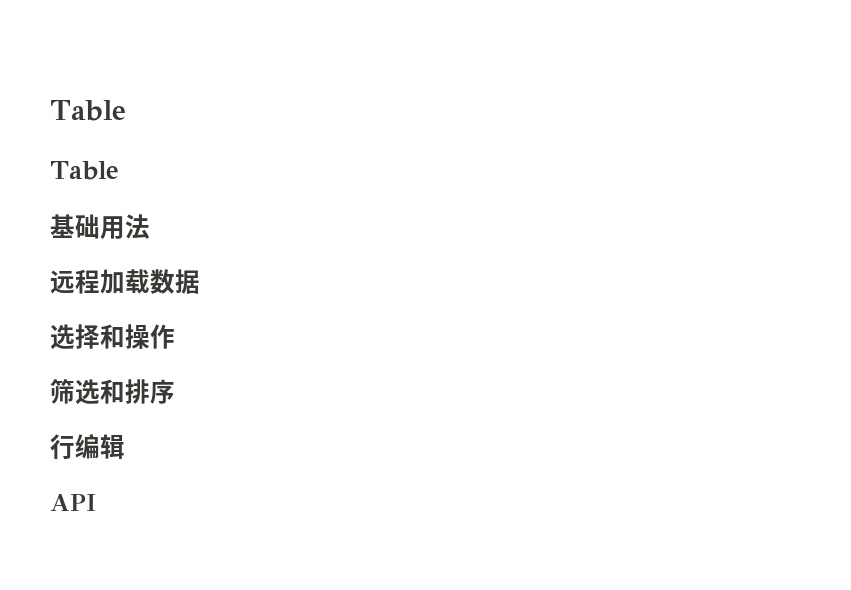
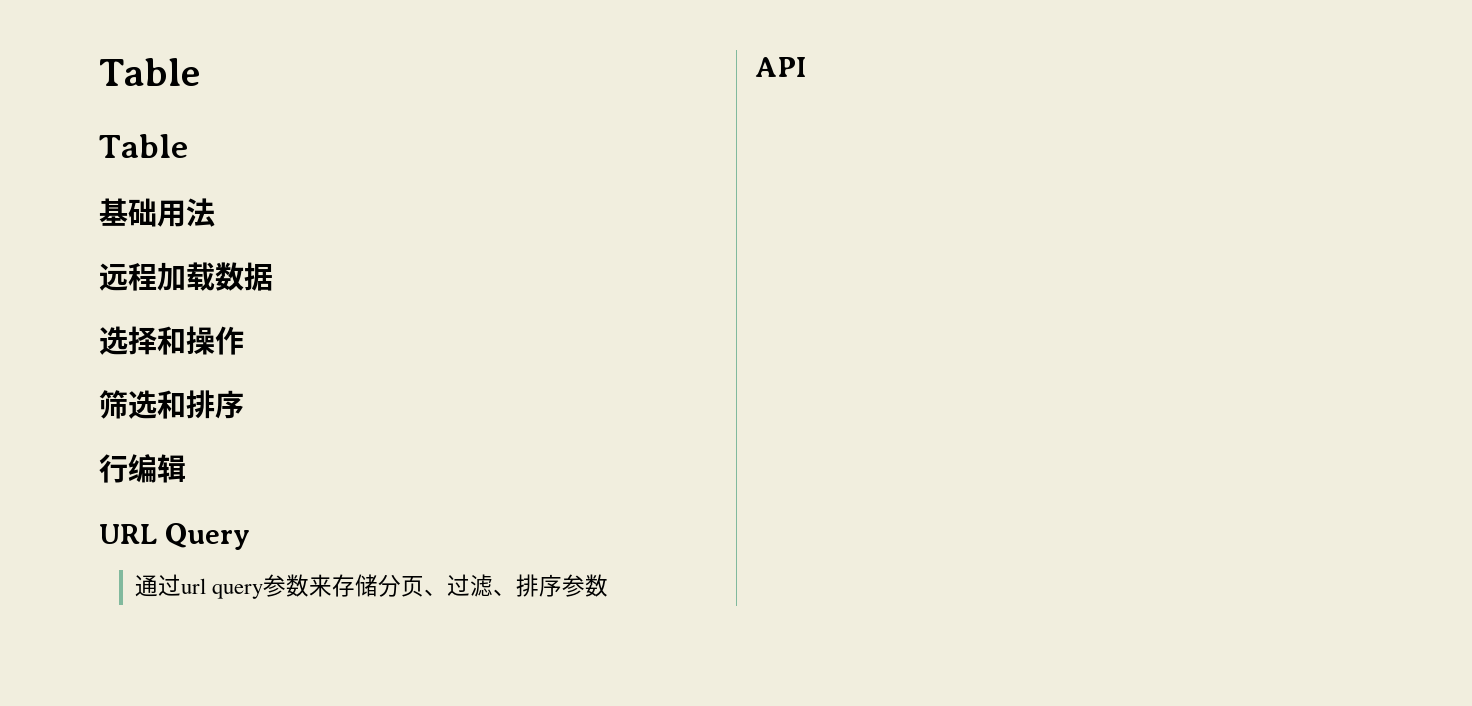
(125, 446) none -> [99,523,250,550] [135,574,609,599] // URL Query // 通过url query参数来存储分页、过滤、排序参数

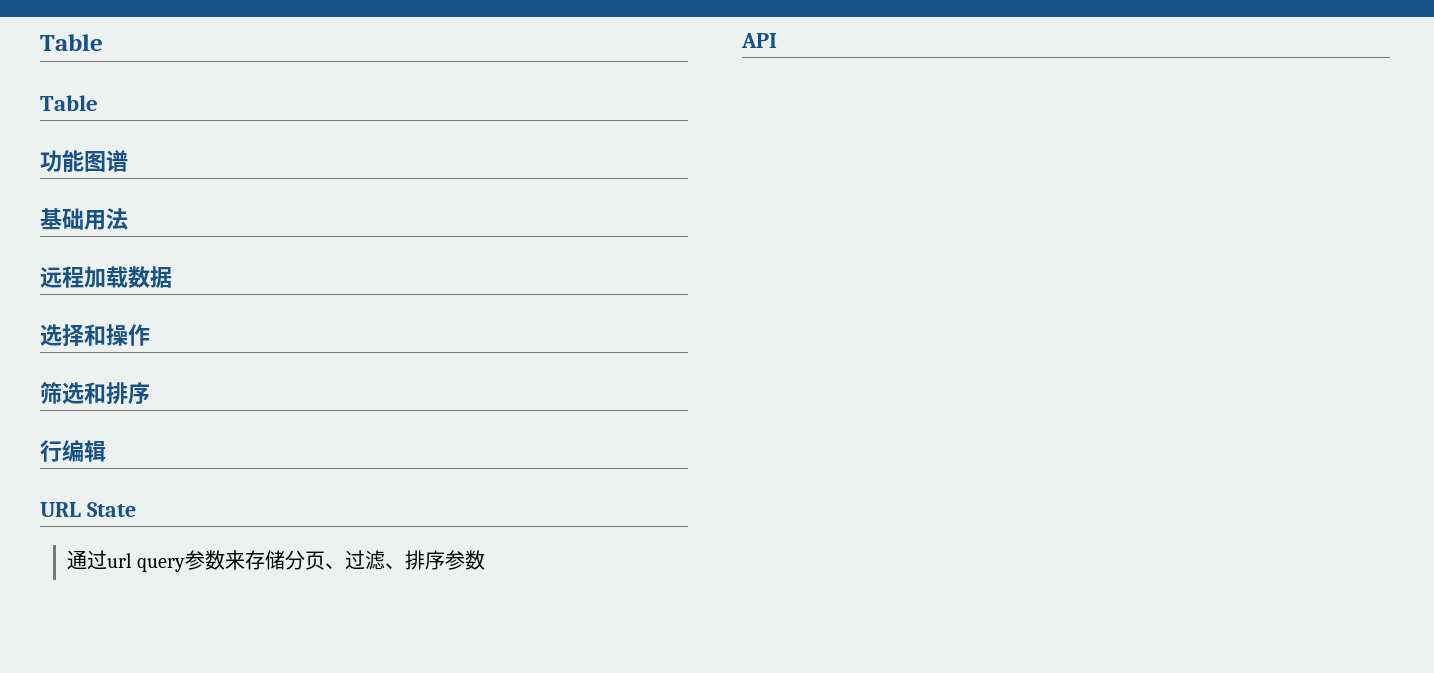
(188, 146) none -> [40,150,128,172] // 功能图谱
[164,523,250,550] Query -> [86,502,136,517] State

